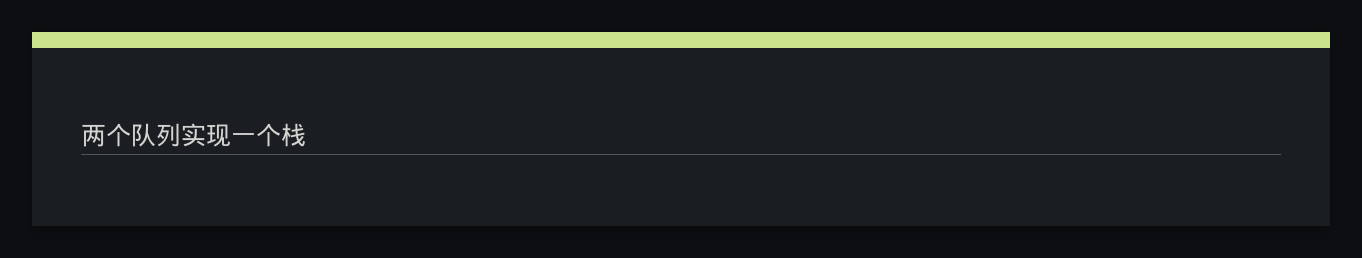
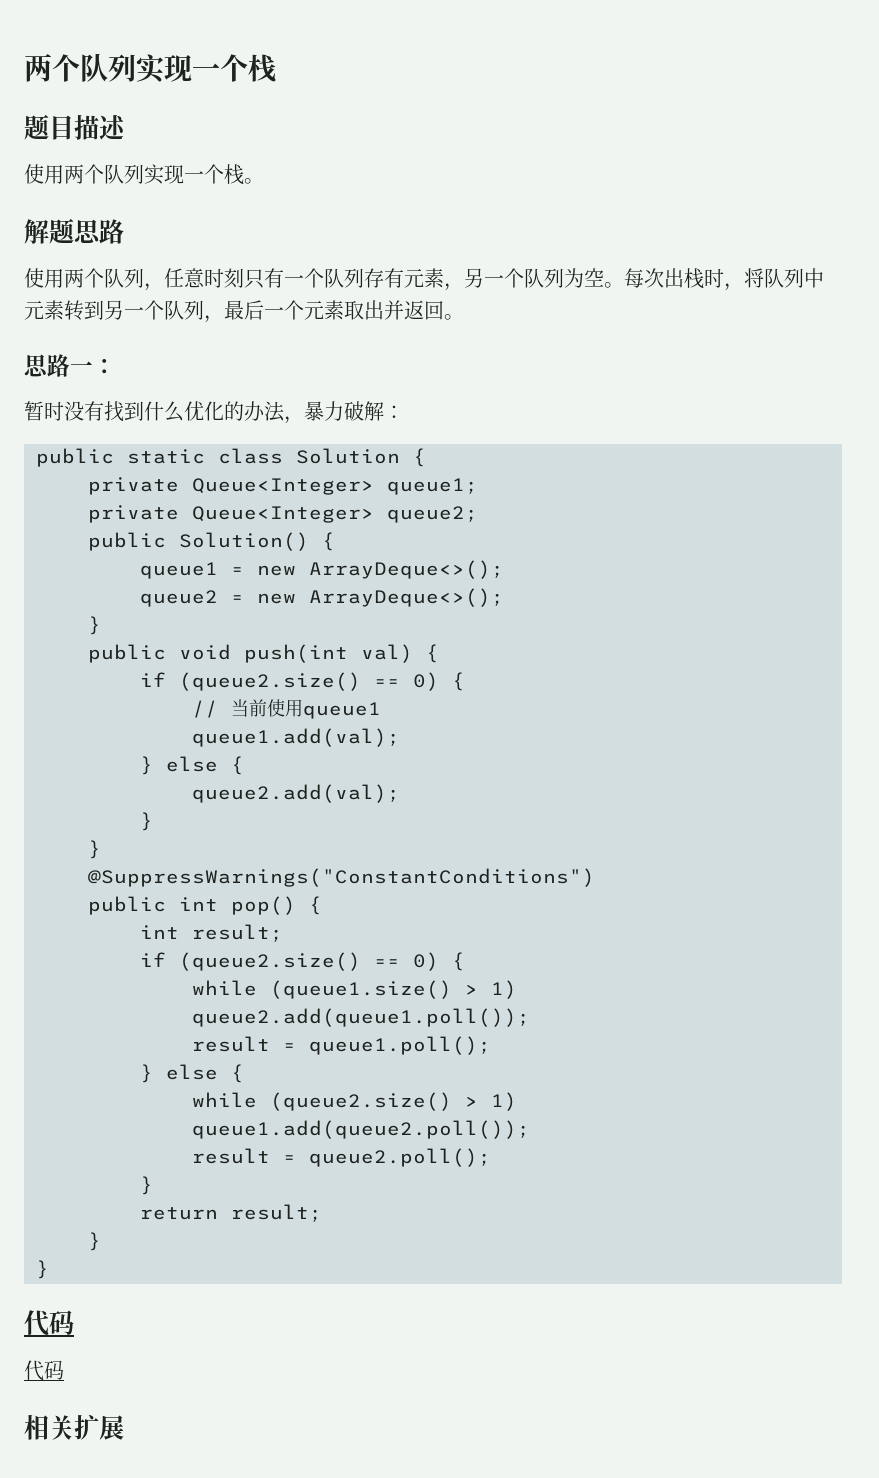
[81,123,306,147] 两个队列实现一个栈 -> [24,53,276,84] [24,114,126,140] [24,164,264,185] [24,218,124,244] [24,268,824,291] [24,300,464,323] [24,354,116,377] [24,401,404,424] [36,448,426,467] [88,477,478,495] [88,505,478,523] [88,532,335,551] [140,560,504,579] [140,588,504,607] [88,616,101,635] [88,644,439,663] [140,672,465,691] [192,699,381,719] [192,728,400,747] [140,756,244,775] [192,784,400,803] [140,812,153,831] [88,840,101,859] [88,868,595,887] [88,896,322,915] [140,924,283,942] [140,952,465,971] [192,980,517,999] [192,1008,530,1027] [192,1036,491,1055] [140,1064,244,1083] [192,1092,517,1111] [192,1120,530,1139] [192,1148,491,1167] [140,1176,153,1195] [140,1204,322,1222] [88,1232,101,1251] [36,1260,49,1279] [24,1310,74,1336] [24,1360,64,1381] [24,1414,124,1440] 两个队列实现一个栈 // 题目描述 // 使用两个队列实现一个栈。 // 解题思路 // 使用两个队列，任意时刻只有一个队列存有元素，另一个队列为空。每次出栈时，将队列中元素转到另一个队列，最后一个元素取出并返回。 // 思路一： // 暂时没有找到什么优化的办法，暴力破解： // public static class Solution { // private Queue<Integer> queue1; // private Queue<Integer> queue2; // public Solution() { // queue1 = new ArrayDeque<>(); // queue2 = new ArrayDeque<>(); // } // public void push(int val) { // if (queue2.size() == 0) { // // 当前使用queue1 // queue1.add(val); // } else { // queue2.add(val); // } // } // @SuppressWarnings("ConstantConditions") // public int pop() { // int result; // if (queue2.size() == 0) { // while (queue1.size() > 1) queue2.add(queue1.poll()); // result = queue1.poll(); // } else { // while (queue2.size() > 1) queue1.add(queue2.poll()); // result = queue2.poll(); // } // return result; // } // } // 代码 // 代码 // 相关扩展

